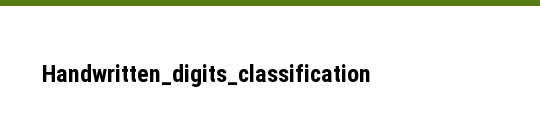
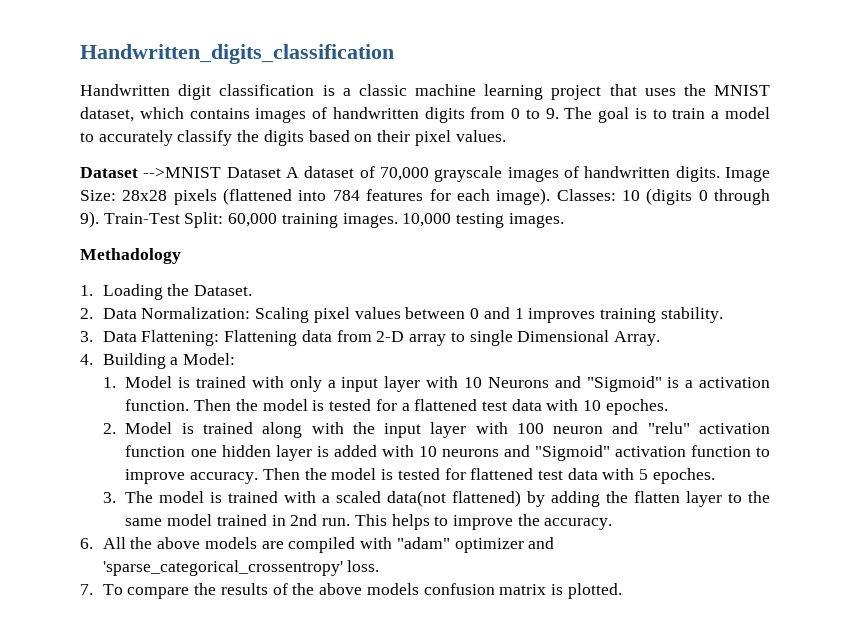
(371, 75) none -> [80,84,770,100] [80,107,770,123] [80,130,506,146] [80,166,770,182] [80,188,770,205] [80,211,564,228] [80,248,181,264] [80,284,253,300] [80,307,723,323] [80,330,660,346] [80,353,236,369] [102,376,770,392] [125,399,668,415] [102,422,770,438] [125,445,770,461] [125,468,715,484] [102,490,771,507] [125,514,613,530] [80,537,555,553] [102,560,380,576] [80,583,622,599] // Handwritten digit classification is a classic machine learning project that uses the MNIST dataset, which contains images of handwritten digits from 0 to 9. The goal is to train a model to accurately classify the digits based on their pixel values. // Dataset -->MNIST Dataset A dataset of 70,000 grayscale images of handwritten digits. Image Size: 28x28 pixels (flattened into 784 features for each image). Classes: 10 (digits 0 through 9). Train-Test Split: 60,000 training images. 10,000 testing images. // Methadology // 1. Loading the Dataset. // 2. Data Normalization: Scaling pixel values between 0 and 1 improves training stability. // 3. Data Flattening: Flattening data from 2-D array to single Dimensional Array. // 4. Building a Model: // 1. Model is trained with only a input layer with 10 Neurons and "Sigmoid" is a activation function. Then the model is tested for a flattened test data with 10 epoches. // 2. Model is trained along with the input layer with 100 neuron and "relu" activation function one hidden layer is added with 10 neurons and "Sigmoid" activation function to improve accuracy. Then the model is tested for flattened test data with 5 epoches. // 3. The model is trained with a scaled data(not flattened) by adding the flatten layer to the same model trained in 2nd run. This helps to improve the accuracy. // 6. All the above models are compiled with "adam" optimizer and 'sparse_categorical_crossentropy' loss. // 7. To compare the results of the above models confusion matrix is plotted.

